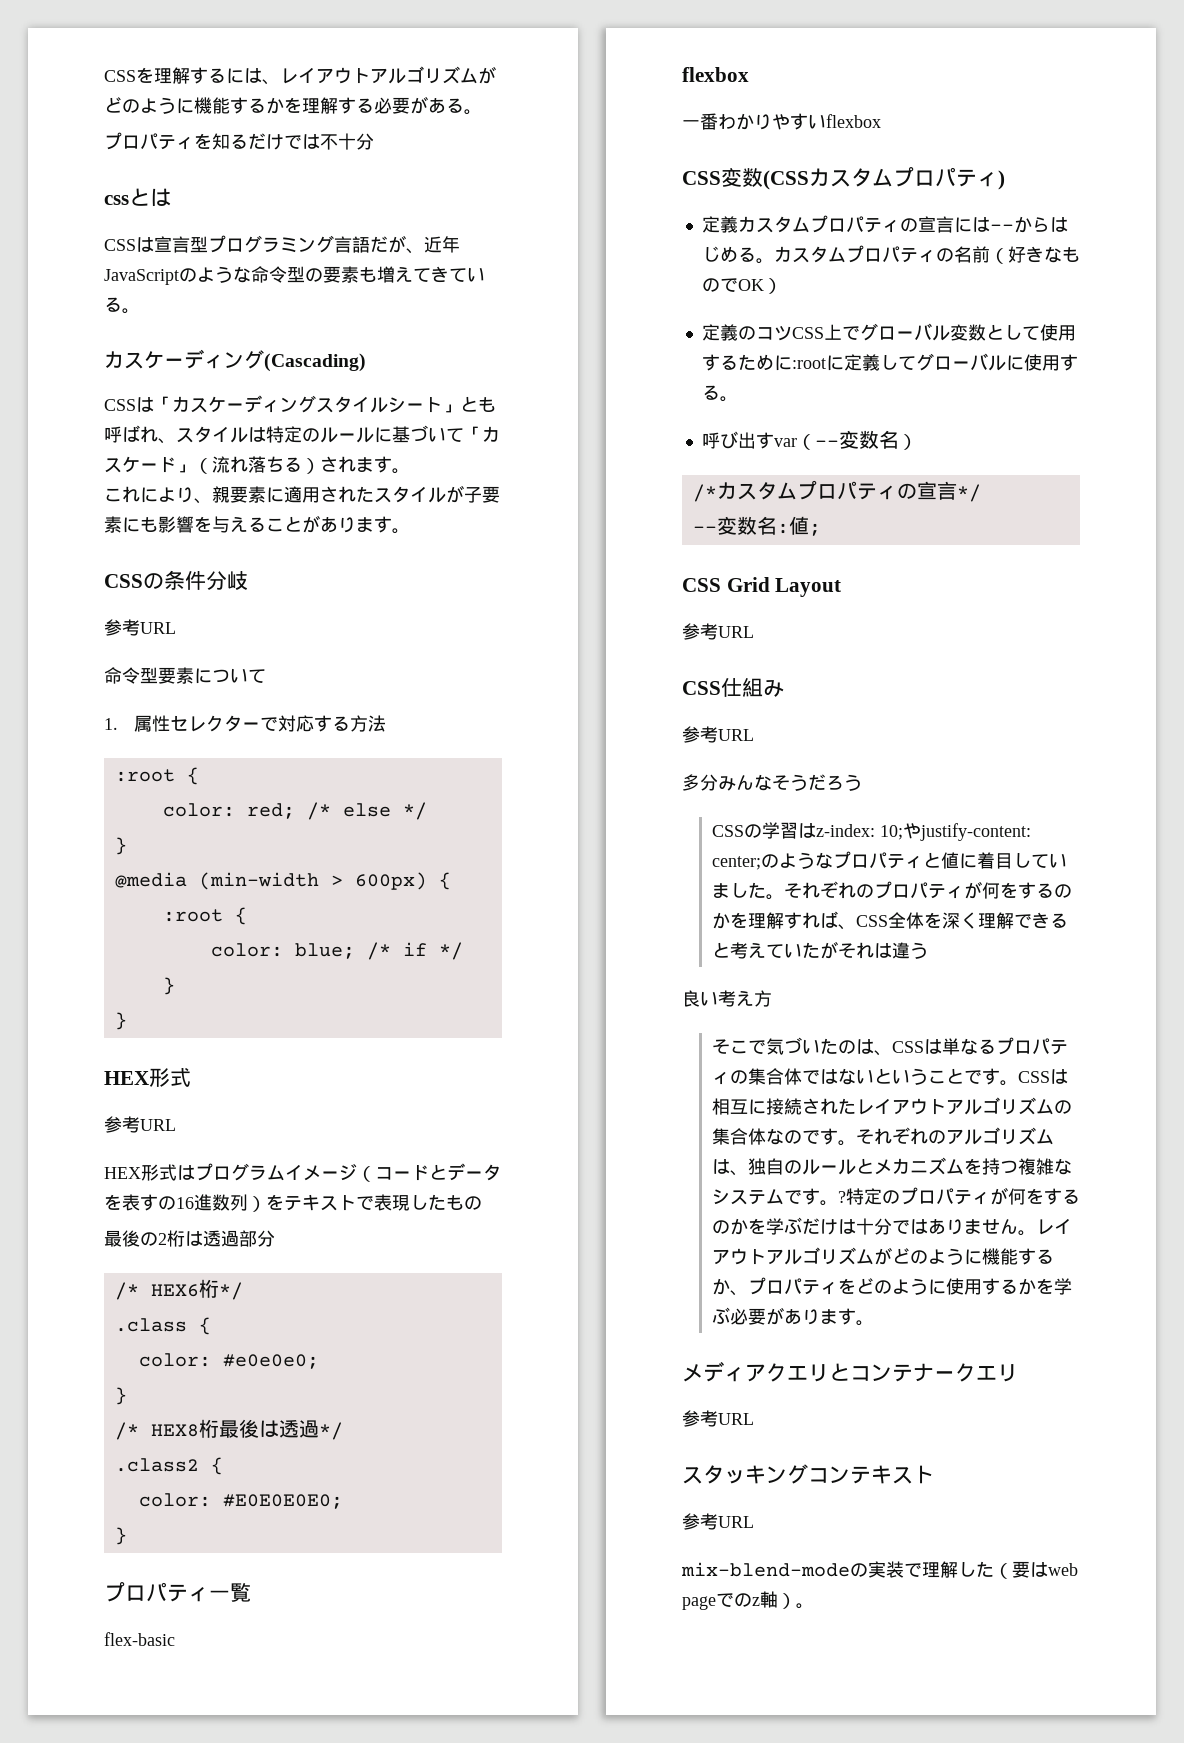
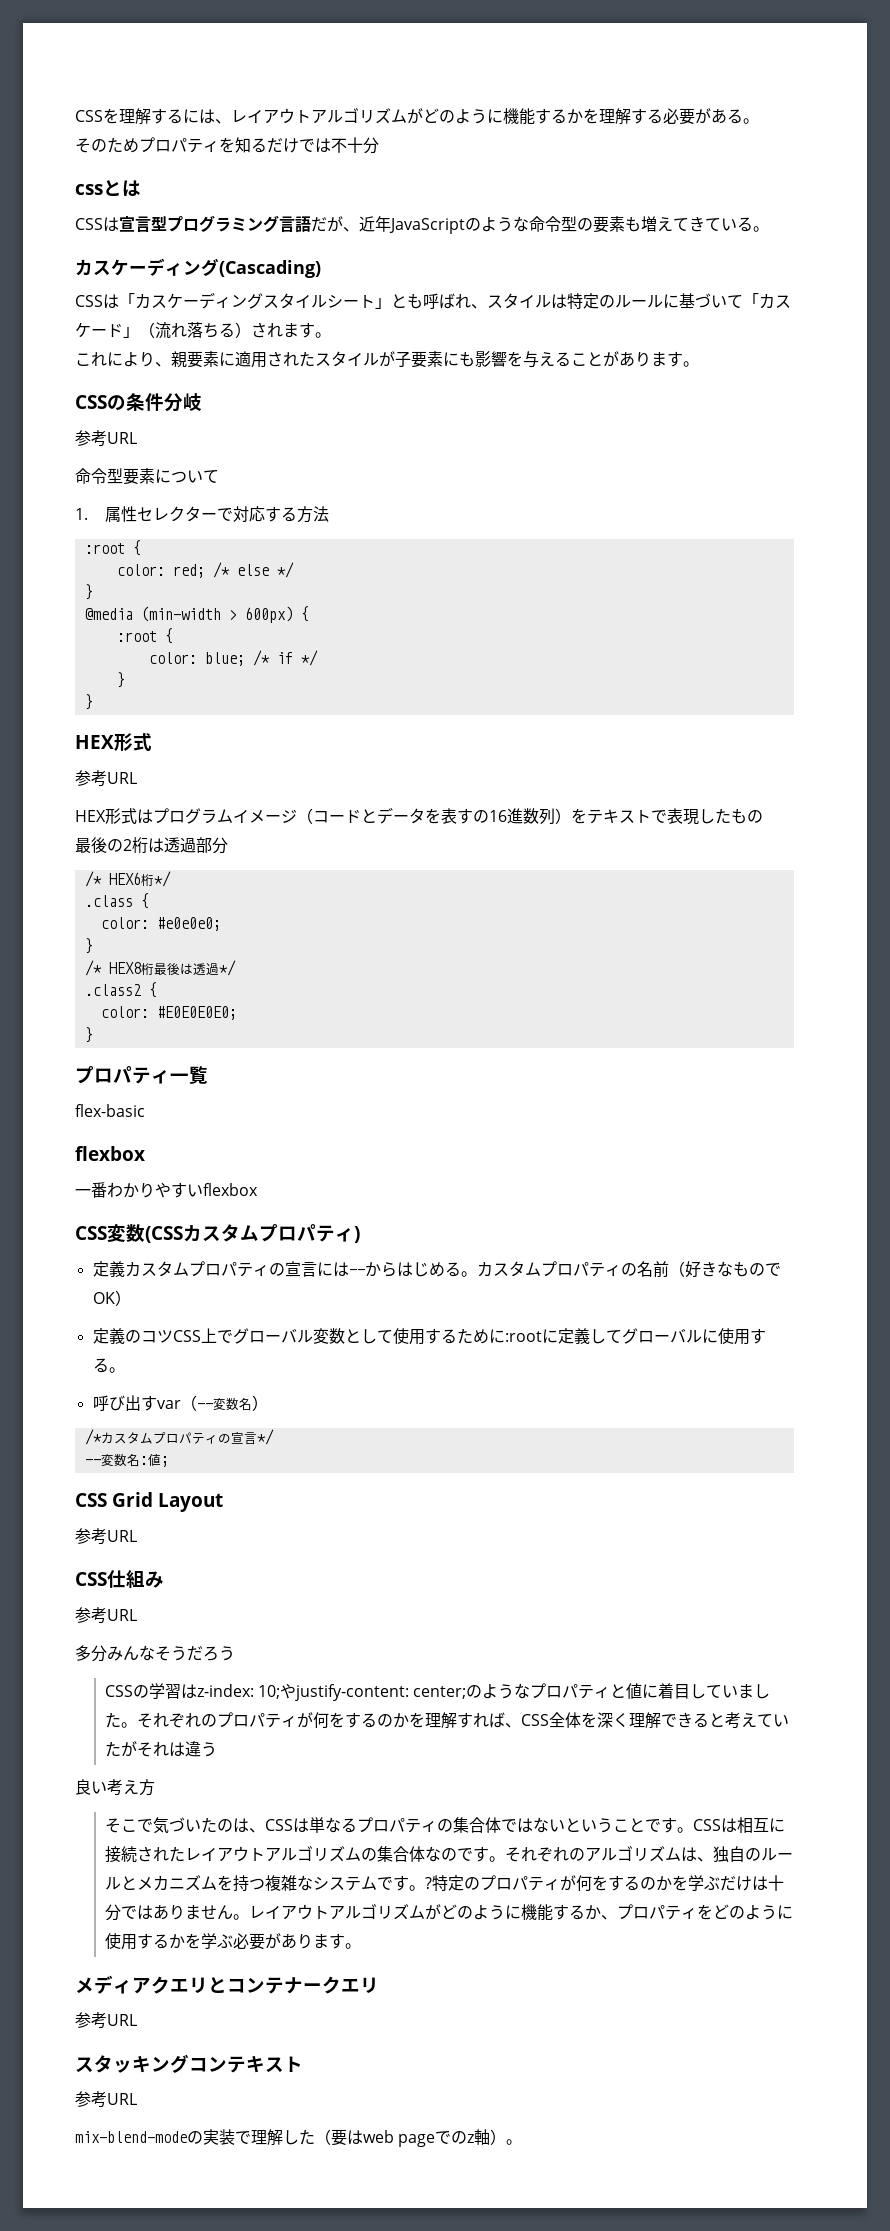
(482, 112) none -> [75,137,139,153] そのため

